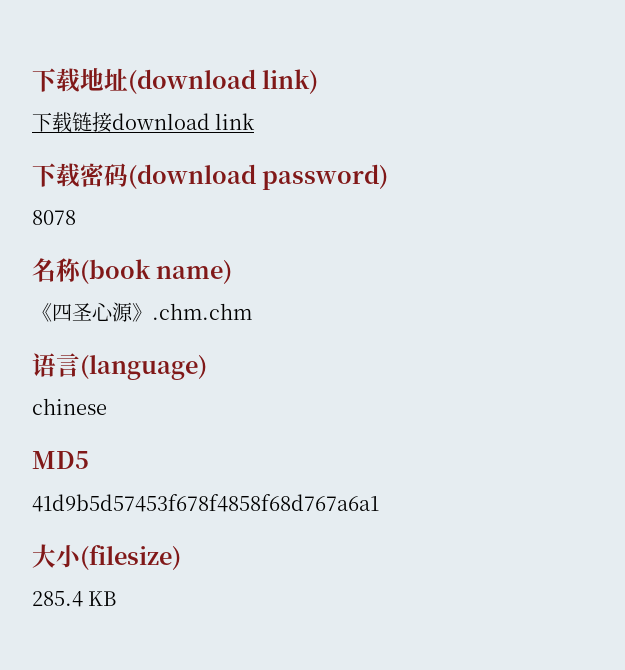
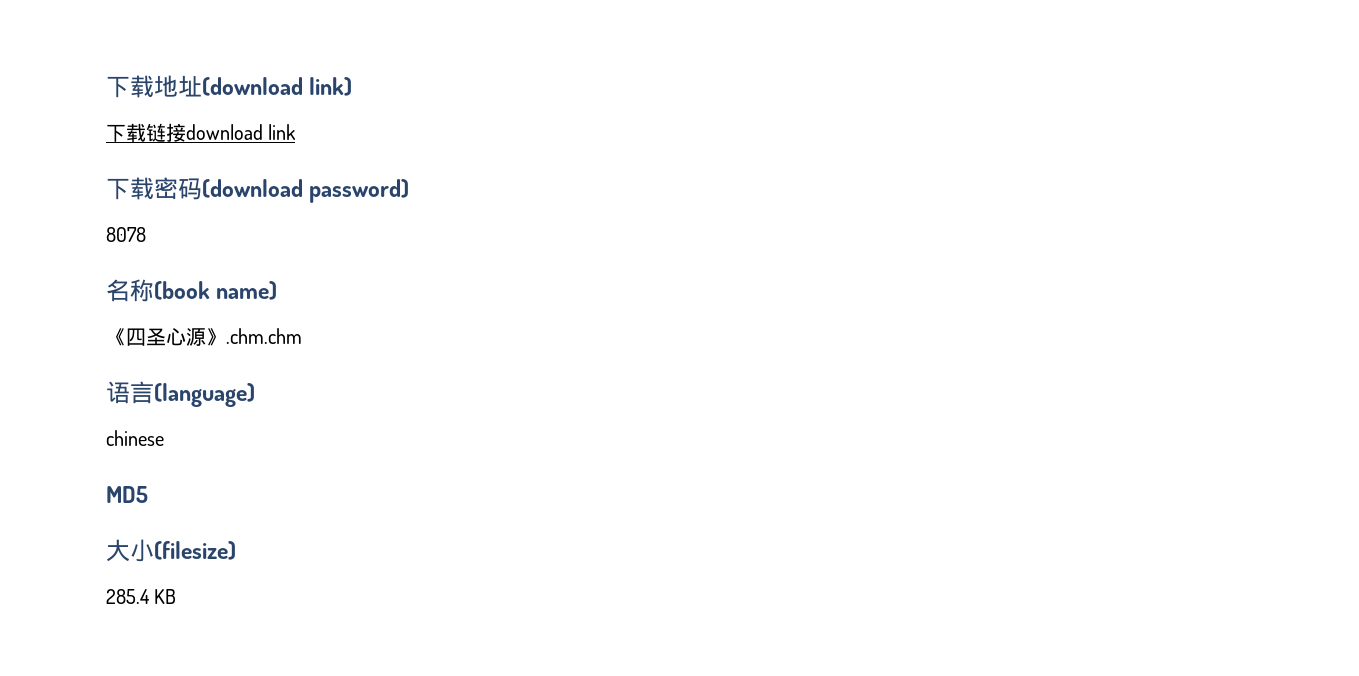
[32,494,379,512] // 41d9b5d57453f678f4858f68d767a6a1 -> (148, 494) none

